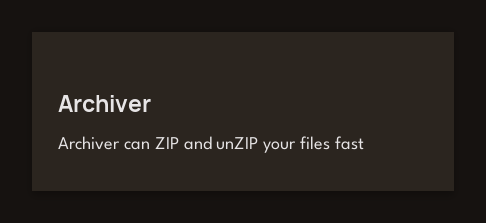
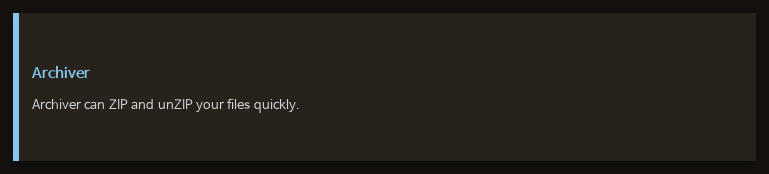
[335,136,365,150] fast -> [253,99,300,113] quickly.

